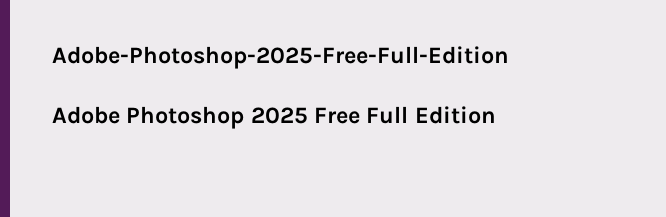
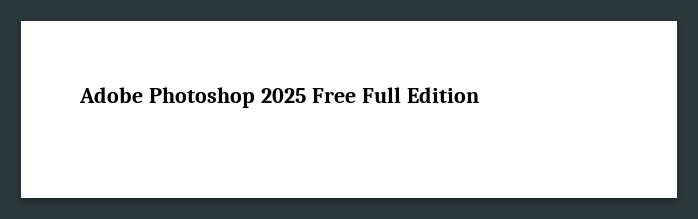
[52,46,509,69] Adobe-Photoshop-2025-Free-Full-Edition // -> (79, 95) none

